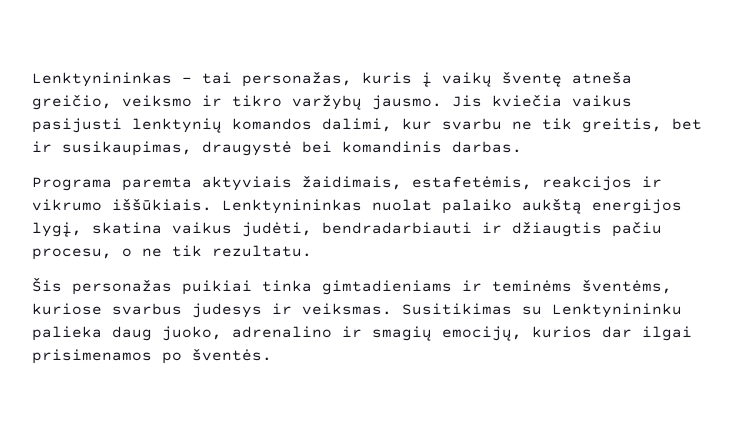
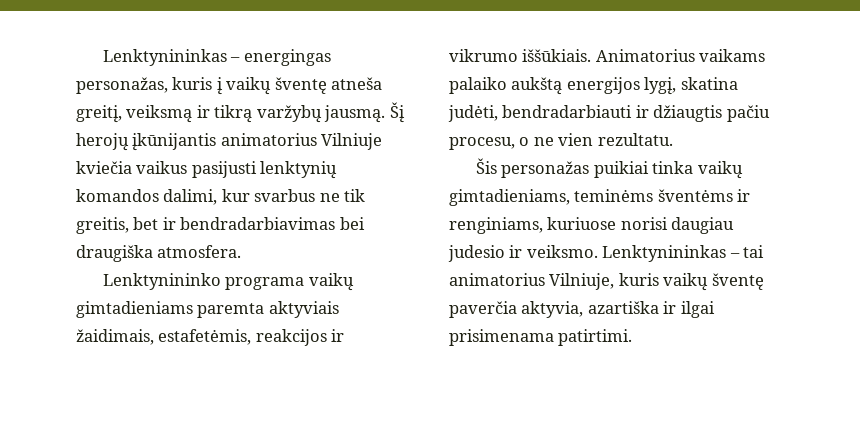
[32,72,232,87] Lenktynininkas – tai -> [102,49,331,66] Lenktynininkas – energingas
[32,95,482,110] greičio, veiksmo ir tikro varžybų jausmo. Jis -> [76,102,405,123] [76,133,383,151] greitį, veiksmą ir tikrą varžybų jausmą. Šį herojų įkūnijantis animatorius Vilniuje
[442,118,502,130] svarbu -> [254,189,316,202] svarbus
[62,141,522,156] [32,177,112,191] susikaupimas, draugystė bei komandinis darbas. // Programa -> [180,217,365,230] [76,245,242,262] [102,273,354,291] [76,301,193,318] bendradarbiavimas bei draugiška atmosfera. // Lenktynininko programa vaikų gimtadieniams
[222,199,432,214] Lenktynininkas nuolat -> [595,49,766,62] Animatorius vaikams
[172,222,232,234] vaikus -> (738, 83) none
[172,245,202,257] tik -> [558,133,594,146] vien
[322,280,672,295] [32,303,682,318] [32,326,692,341] [32,349,272,364] gimtadieniams ir teminėms šventėms, kuriose svarbus judesys ir veiksmas. Susitikimas su Lenktynininku palieka daug juoko, adrenalino ir smagių emocijų, kurios dar ilgai prisimenamos po šventės. -> [697,161,743,179] [449,189,751,206] [449,217,735,234] [448,245,765,262] [449,273,764,291] [449,301,715,318] [449,329,633,346] vaikų gimtadieniams, teminėms šventėms ir renginiams, kuriuose norisi daugiau judesio ir veiksmo. Lenktynininkas – tai animatorius Vilniuje, kuris vaikų šventę paverčia aktyvia, azartiška ir ilgai prisimenama patirtimi.

